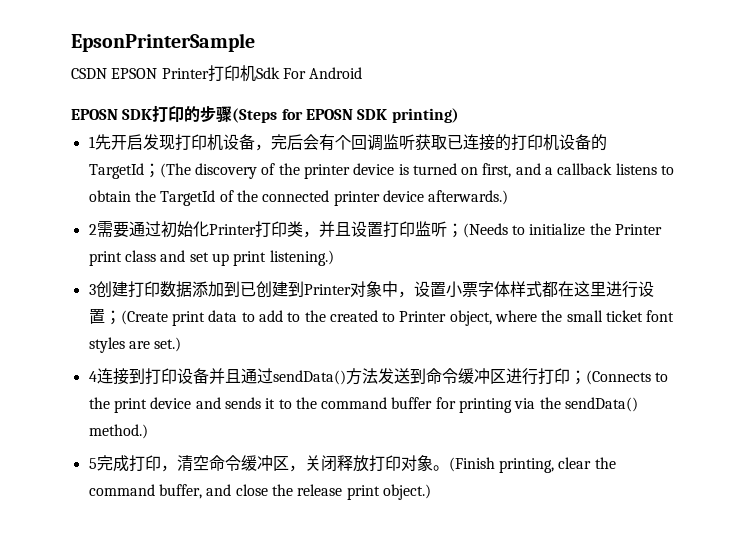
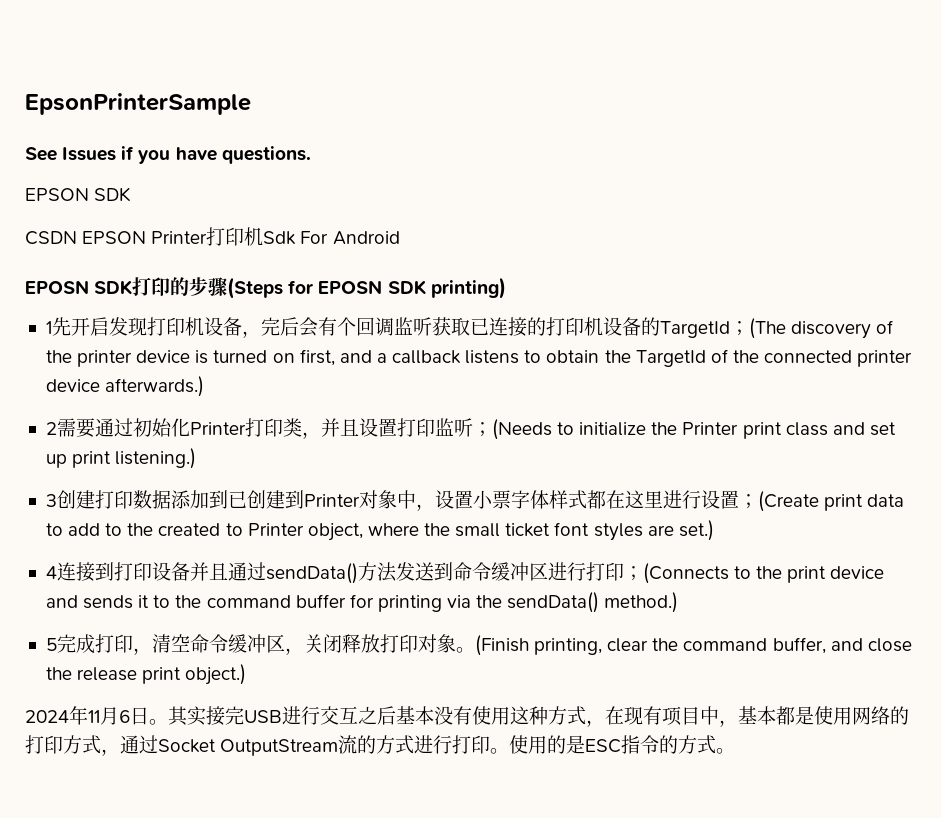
(255, 42) none -> [25,146,311,164] [25,187,132,202] // See Issues if you have questions. // EPSON SDK
(431, 492) none -> [25,706,909,727] [25,735,736,756] // 2024年11月6日。其实接完USB进行交互之后基本没有使用这种方式，在现有项目中，基本都是使用网络的打印方式，通过Socket OutputStream流的方式进行打印。使用的是ESC指令的方式。

